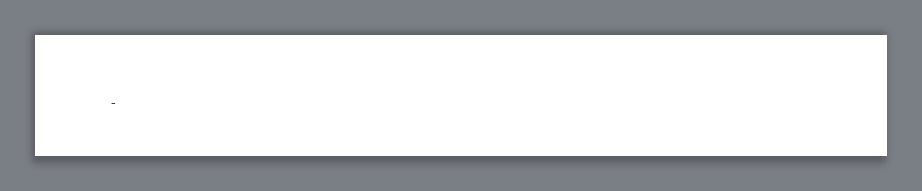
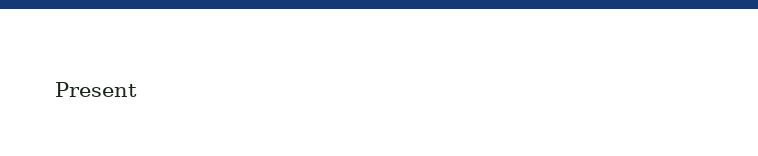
[111,103,116,107] - -> [55,82,137,97] Present

